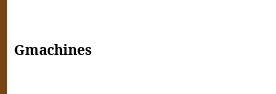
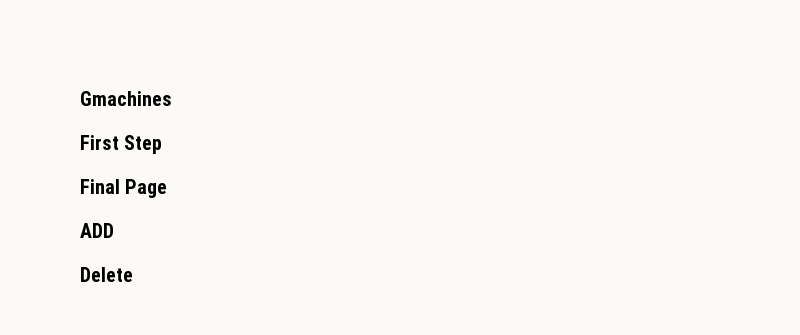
(92, 49) none -> [80,135,163,154] [80,179,168,198] [80,223,114,238] [80,267,133,282] // First Step // Final Page // ADD // Delete

